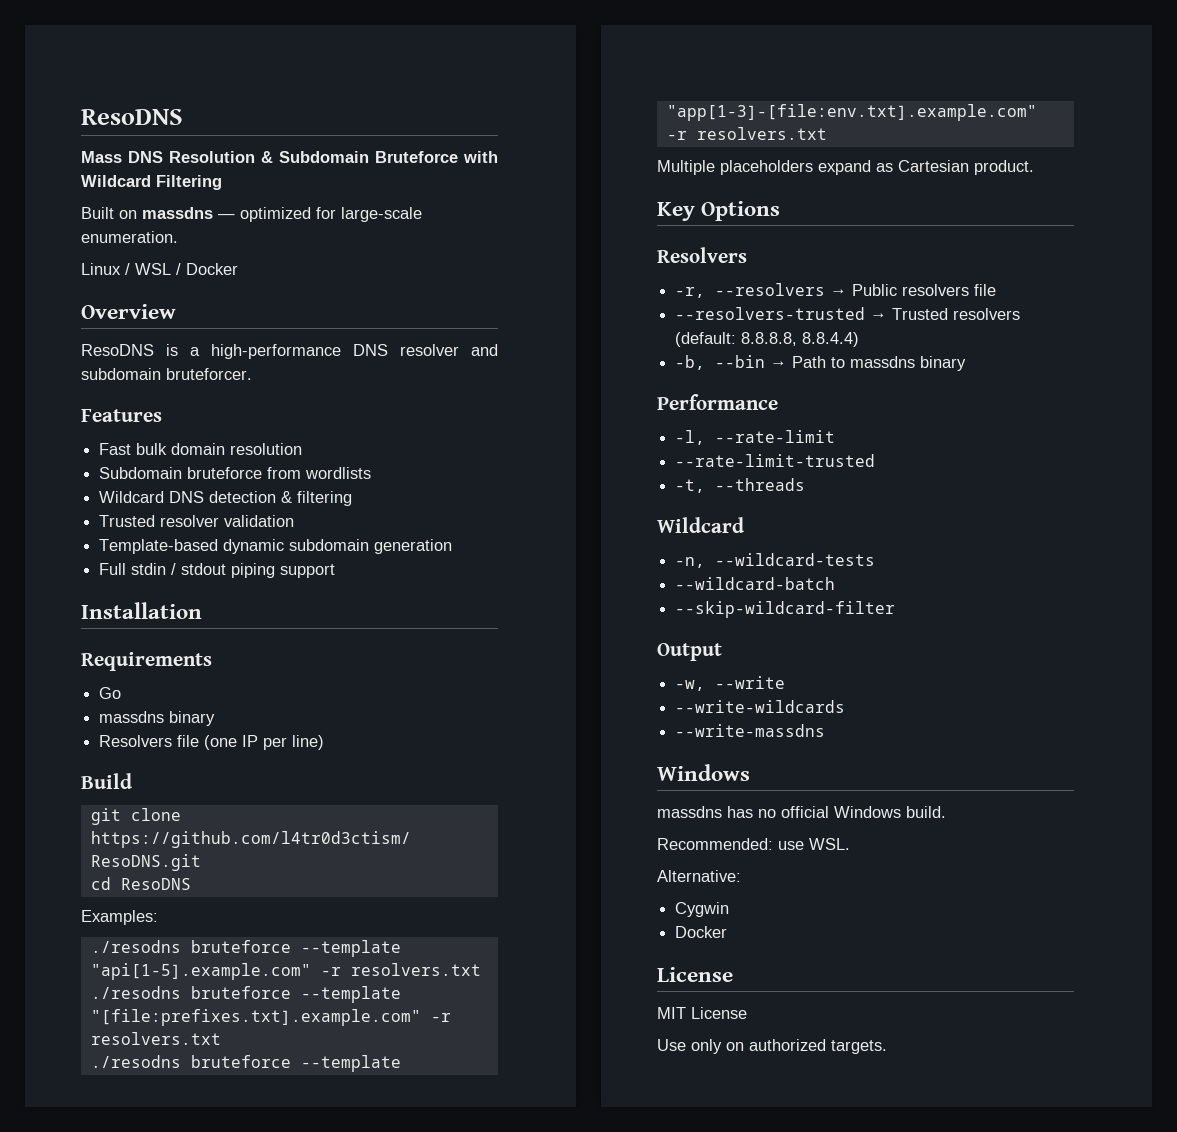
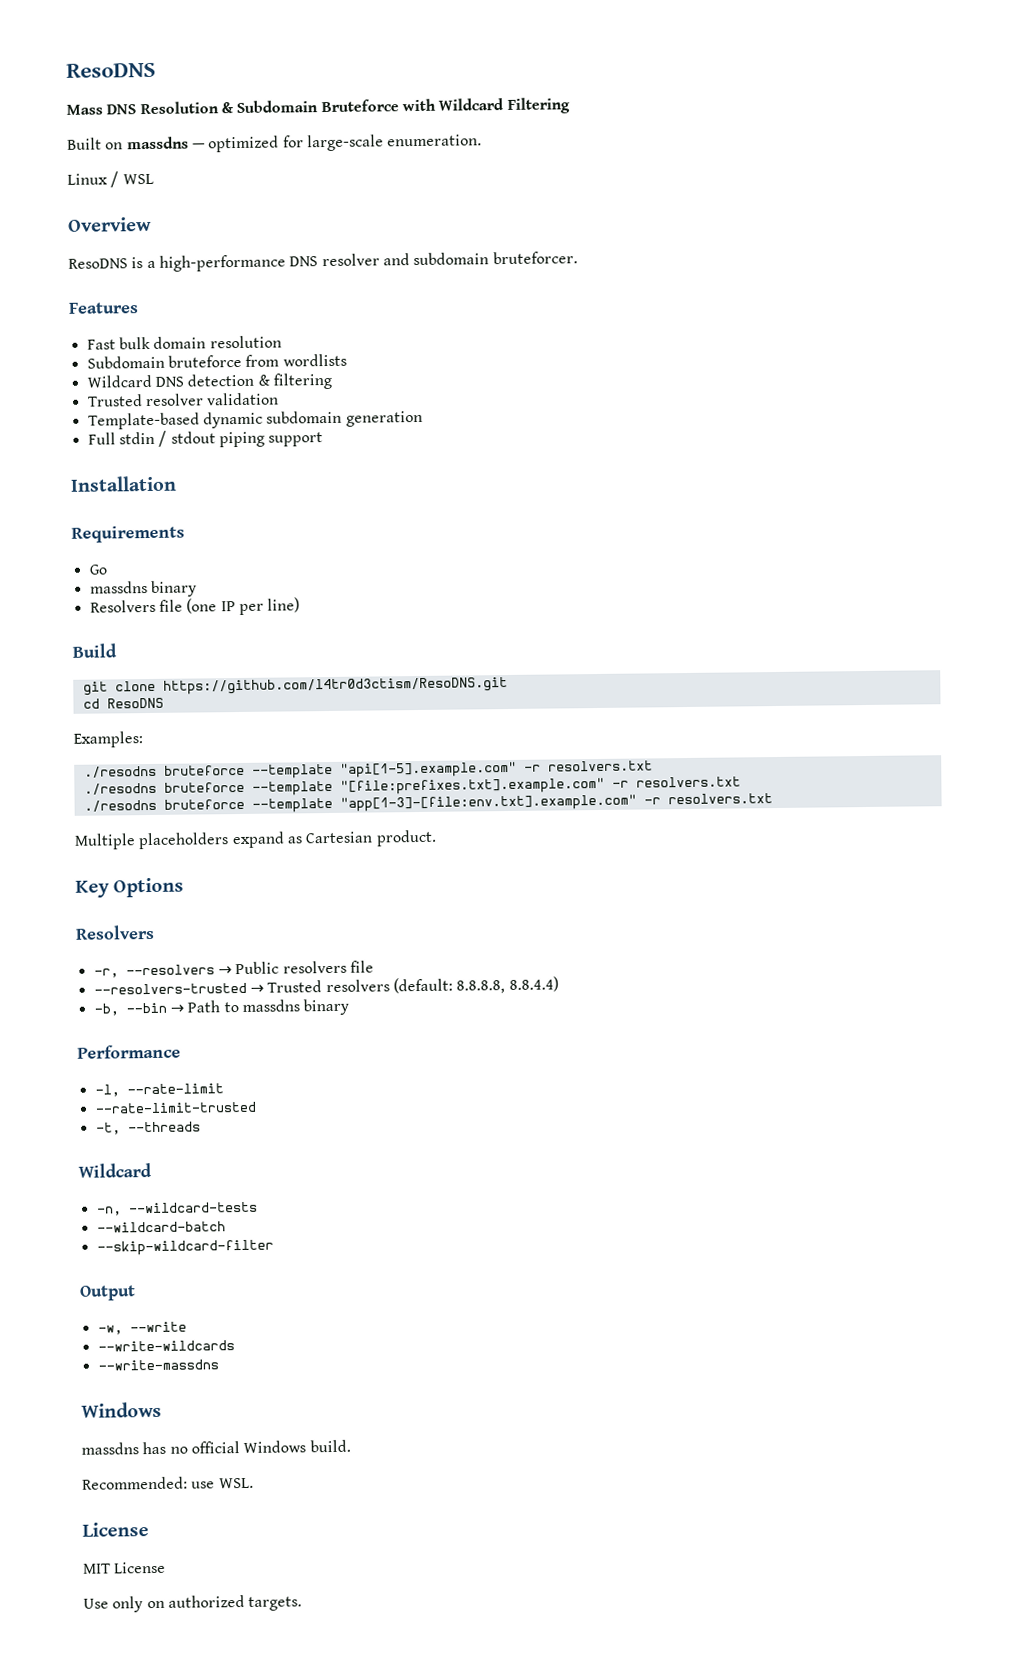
[176,263,238,275] / Docker -> (154, 179) none
[657,870,741,882] [675,902,730,917] [675,926,728,938] // Alternative: // Cygwin // Docker -> (254, 1483) none

